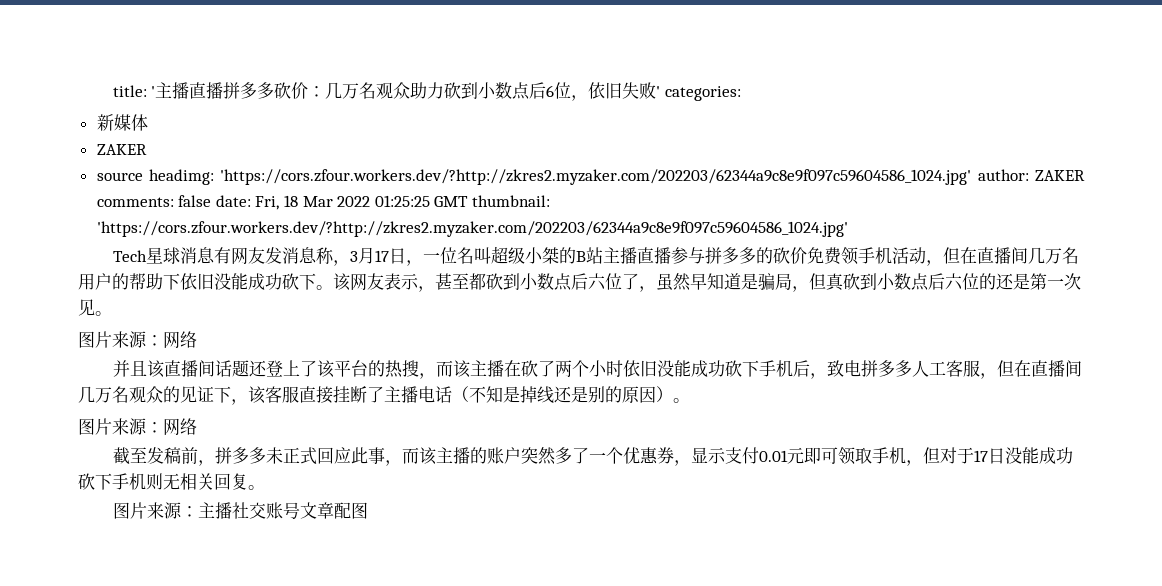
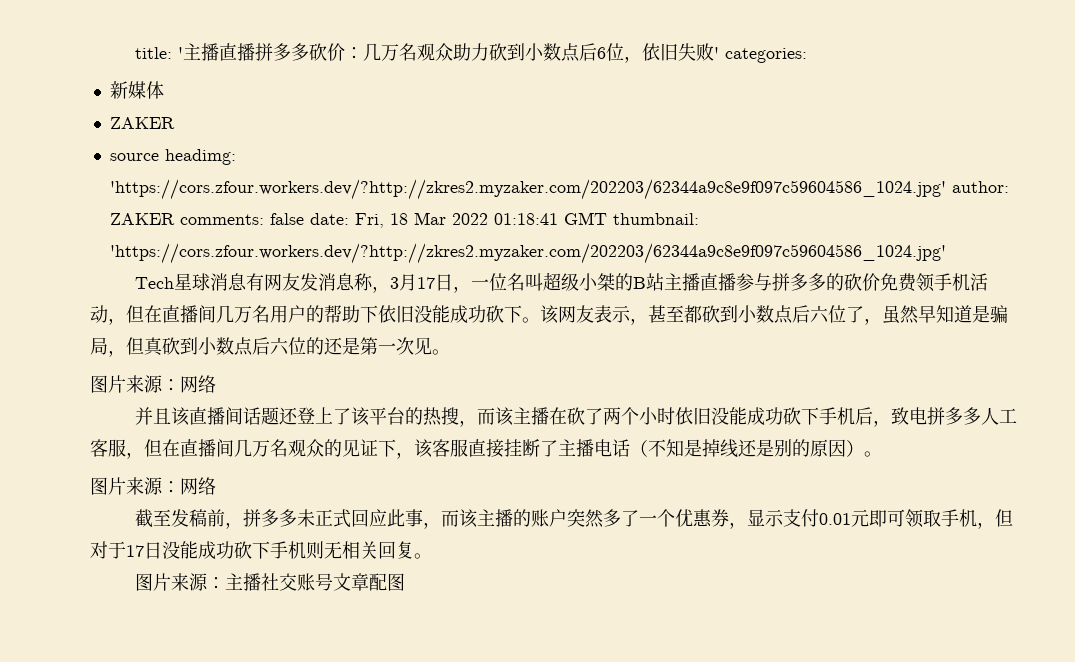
[374,195,430,207] 01:25:25 -> [493,213,558,225] 01:18:41

